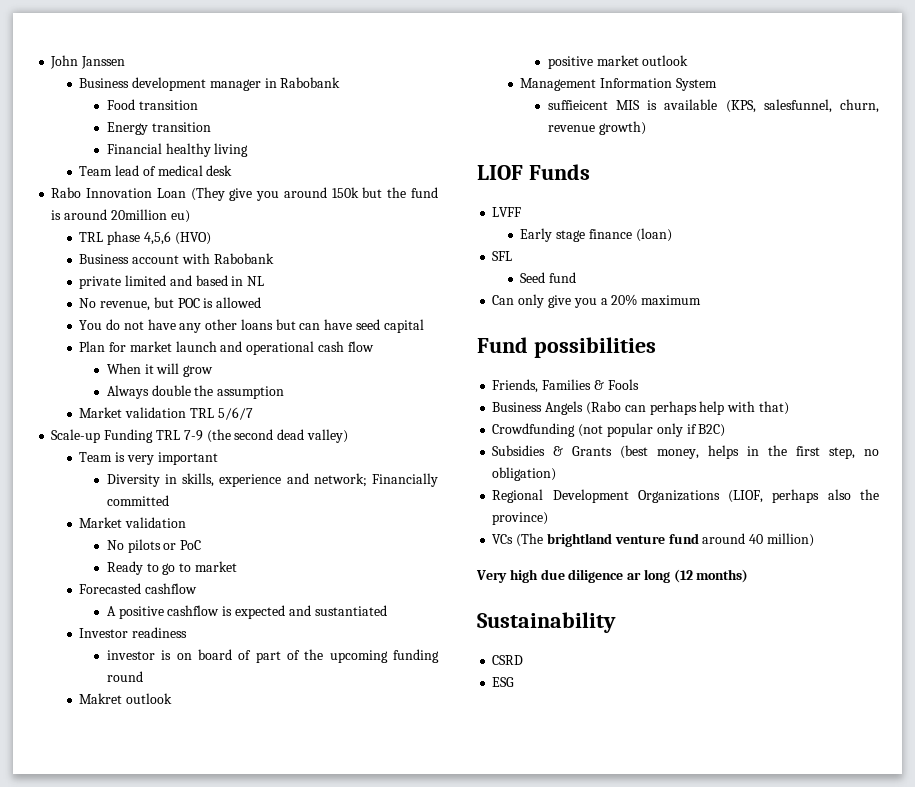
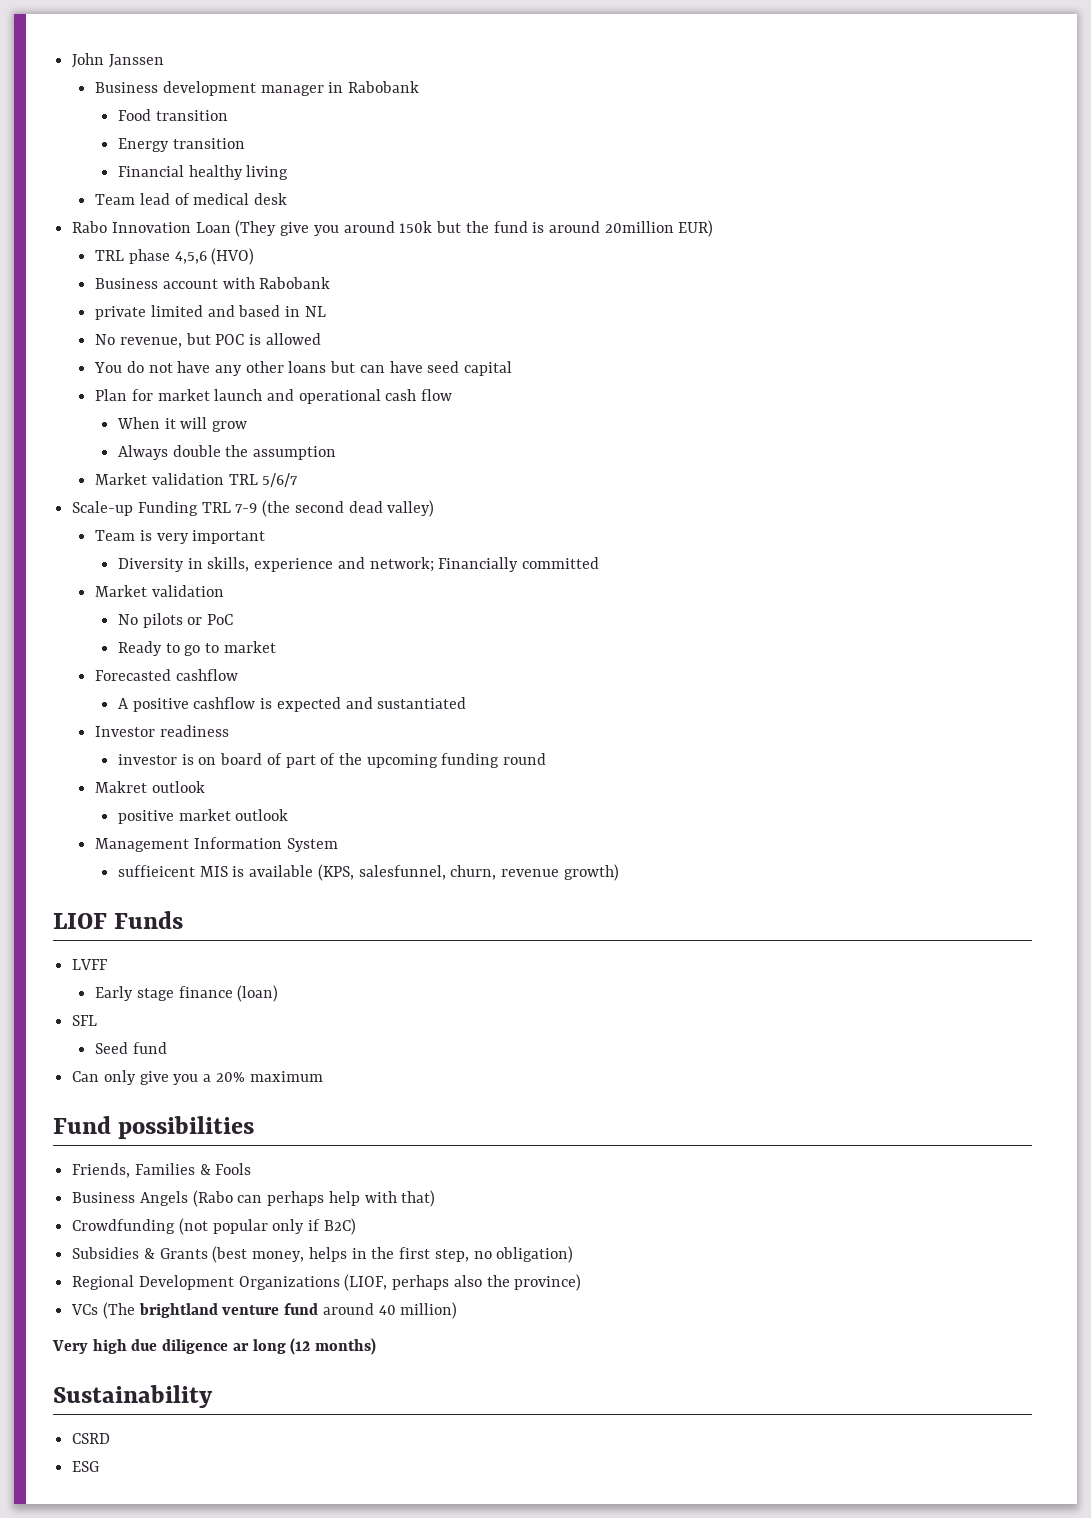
[170,210,190,223] eu) -> [678,220,714,237] EUR)

